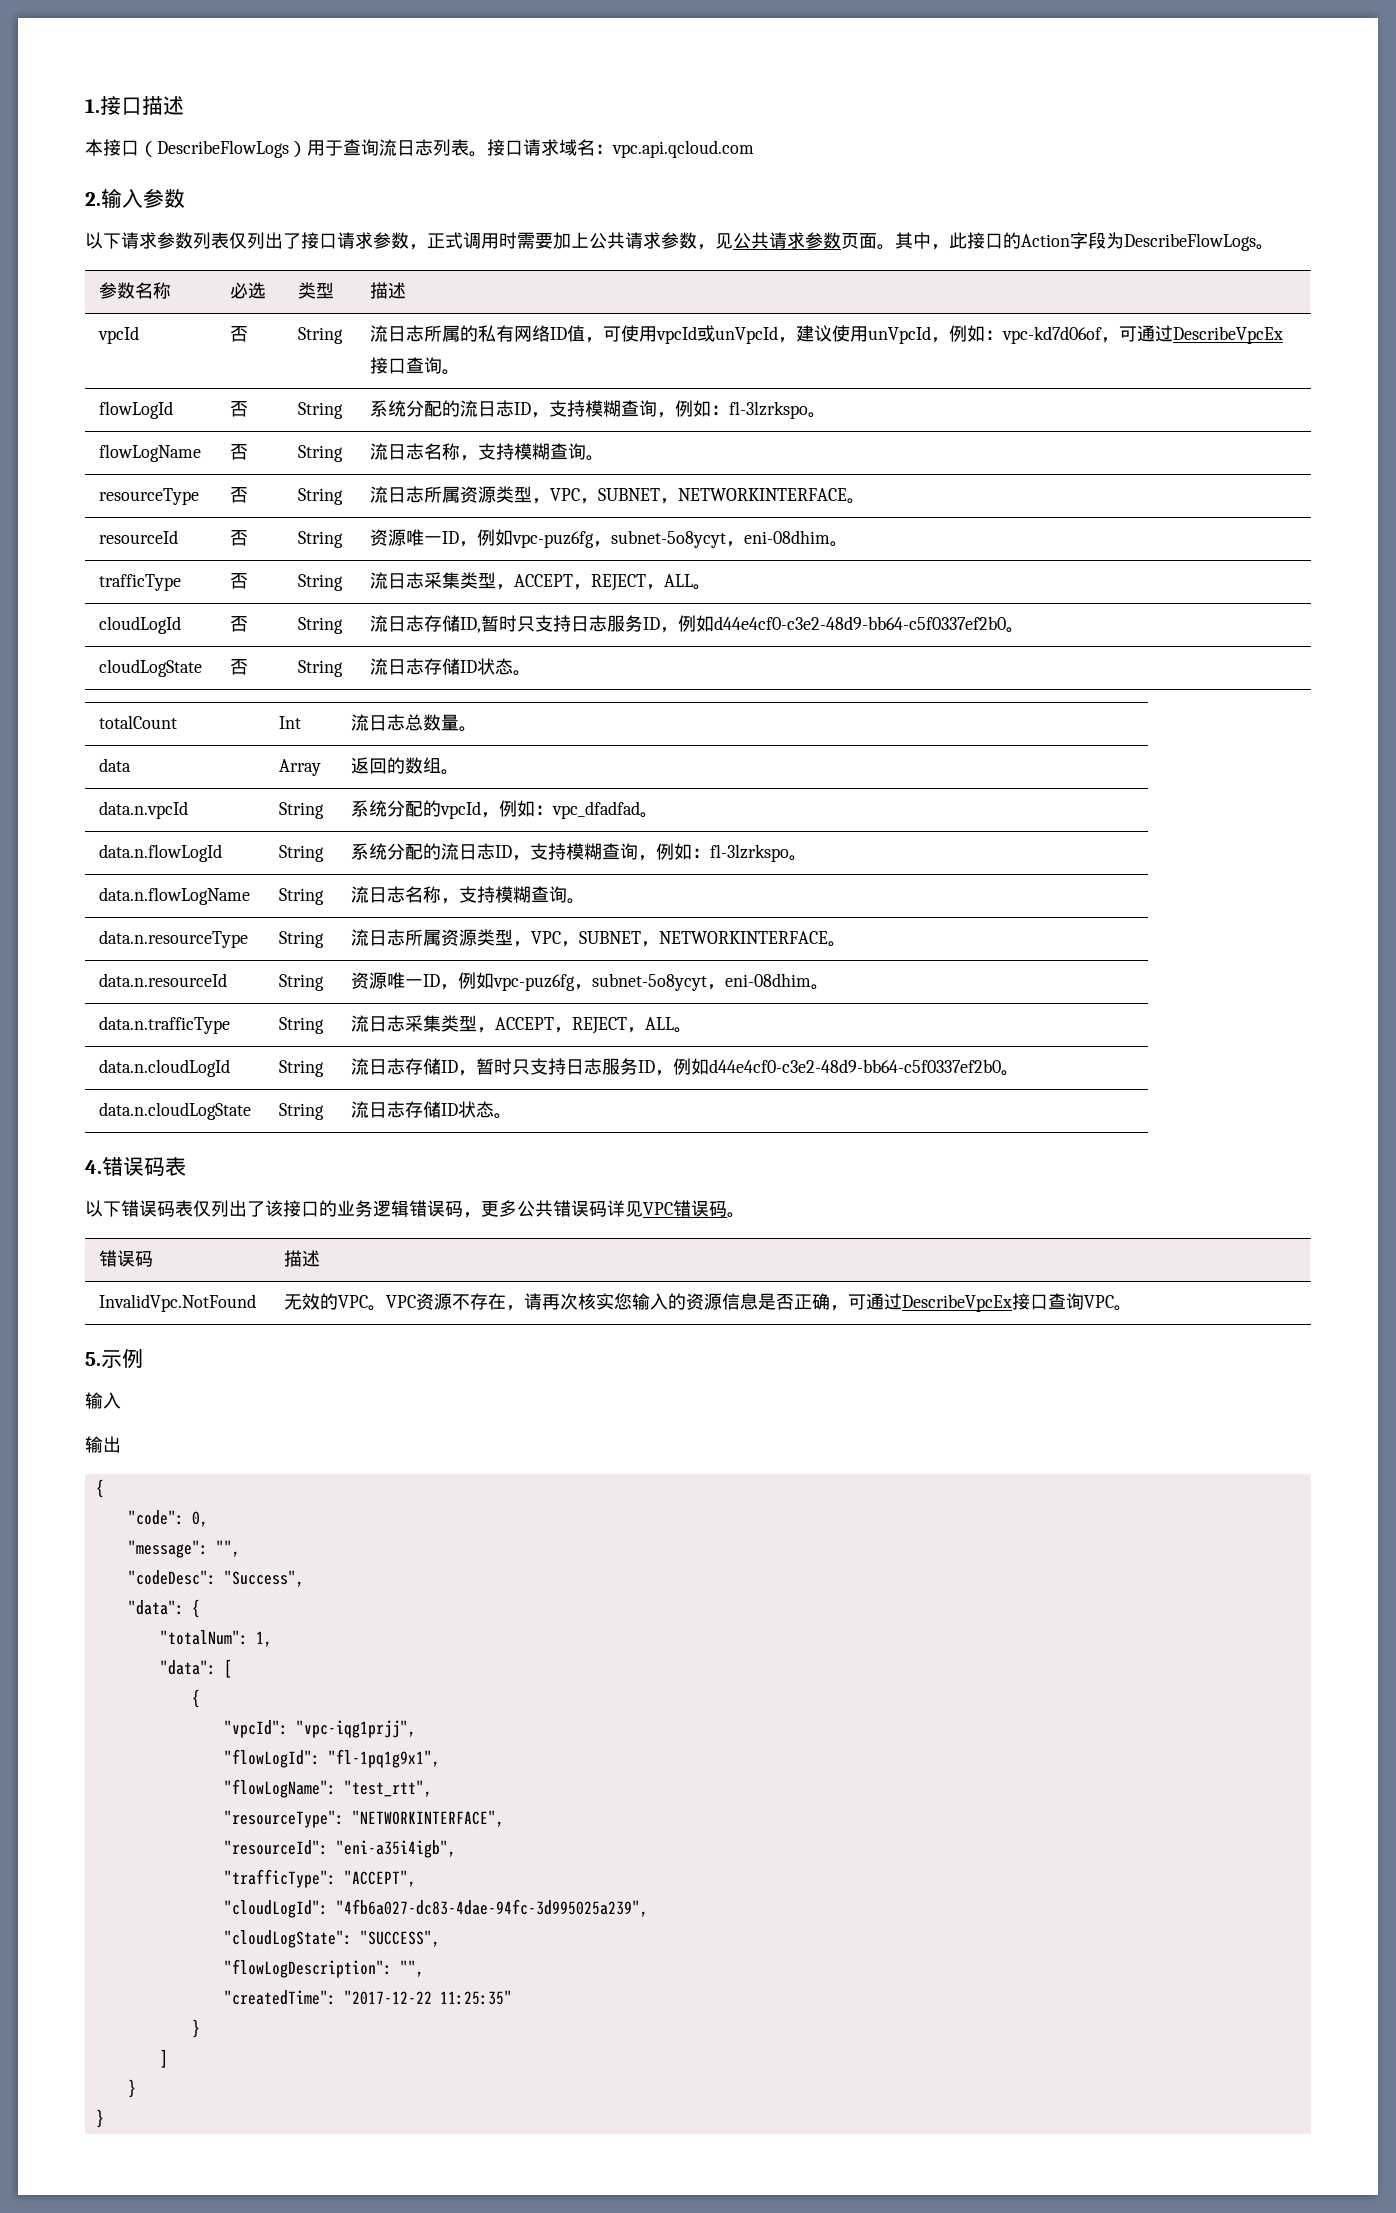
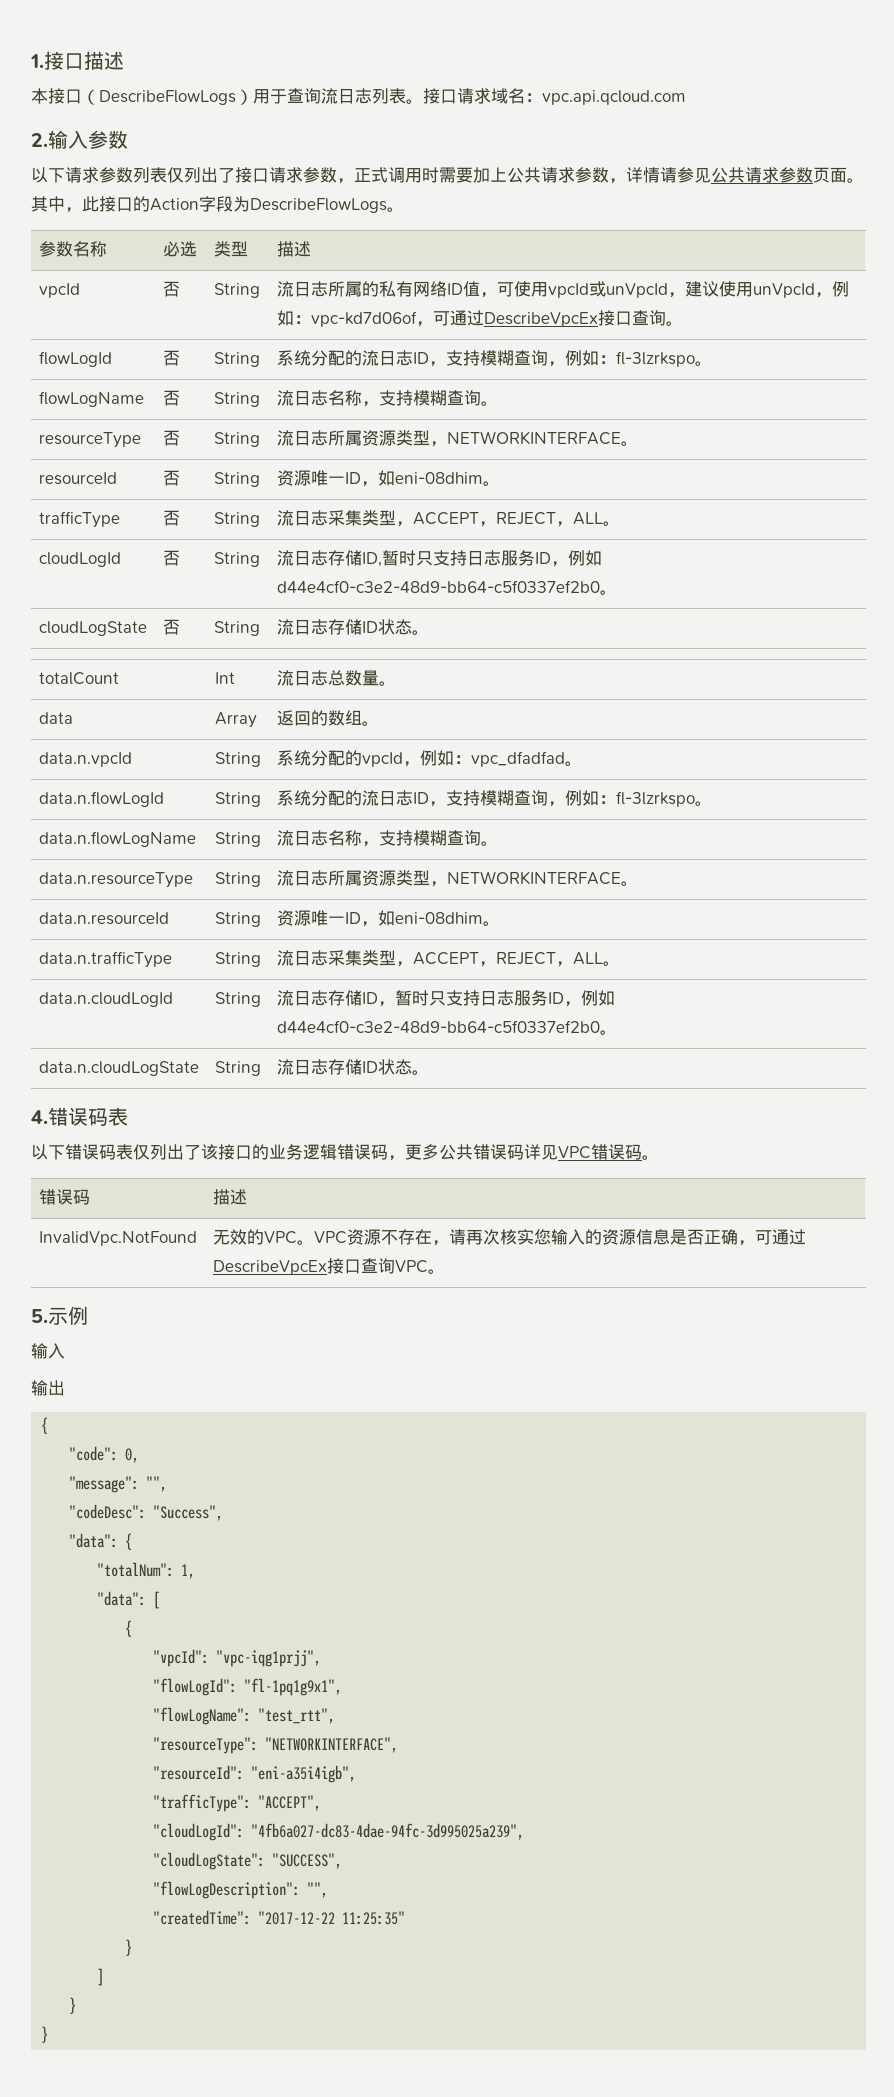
(715, 247) none -> [626,167,694,183] 详情请参
[549,488,678,504] VPC，SUBNET， -> (447, 444) none
[476,529,744,548] 例如vpc-puz6fg，subnet-5o8ycyt， -> [377,470,395,486] 如
[530,931,659,947] VPC，SUBNET， -> (447, 884) none
[457,972,725,991] 例如vpc-puz6fg，subnet-5o8ycyt， -> [377,910,395,926] 如

